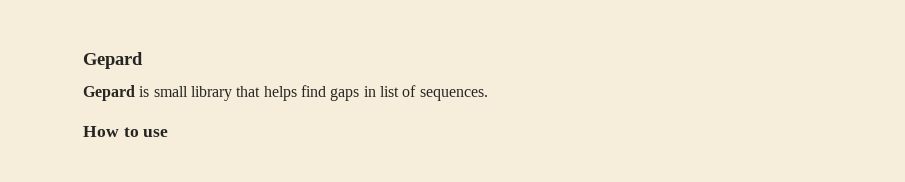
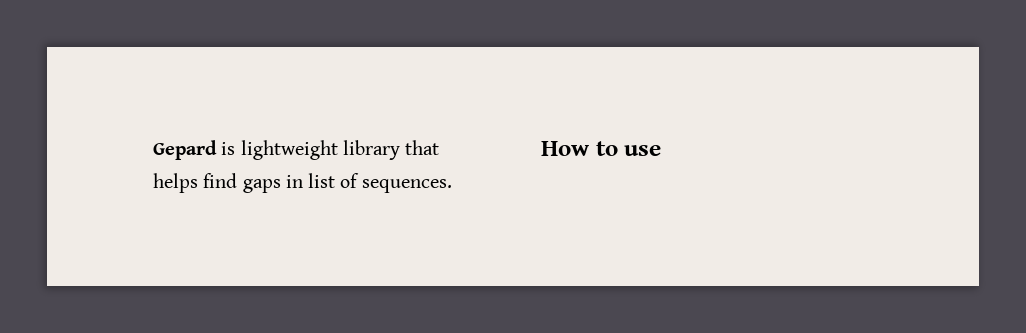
[83,52,143,69] [83,85,188,101] Gepard // Gepard is small -> [153,140,338,160] Gepard is lightweight

